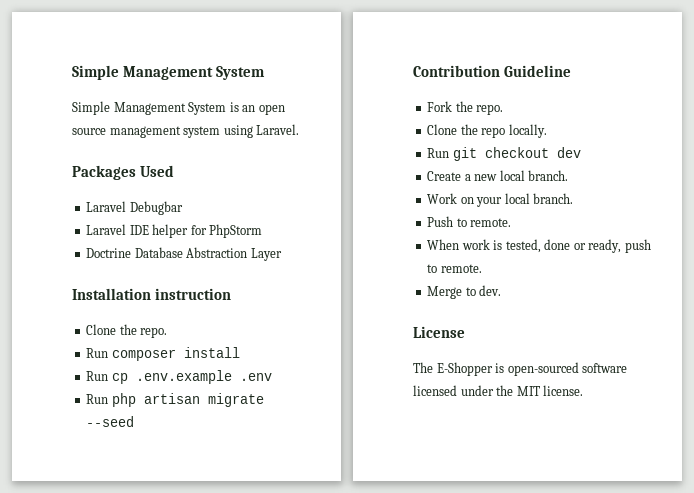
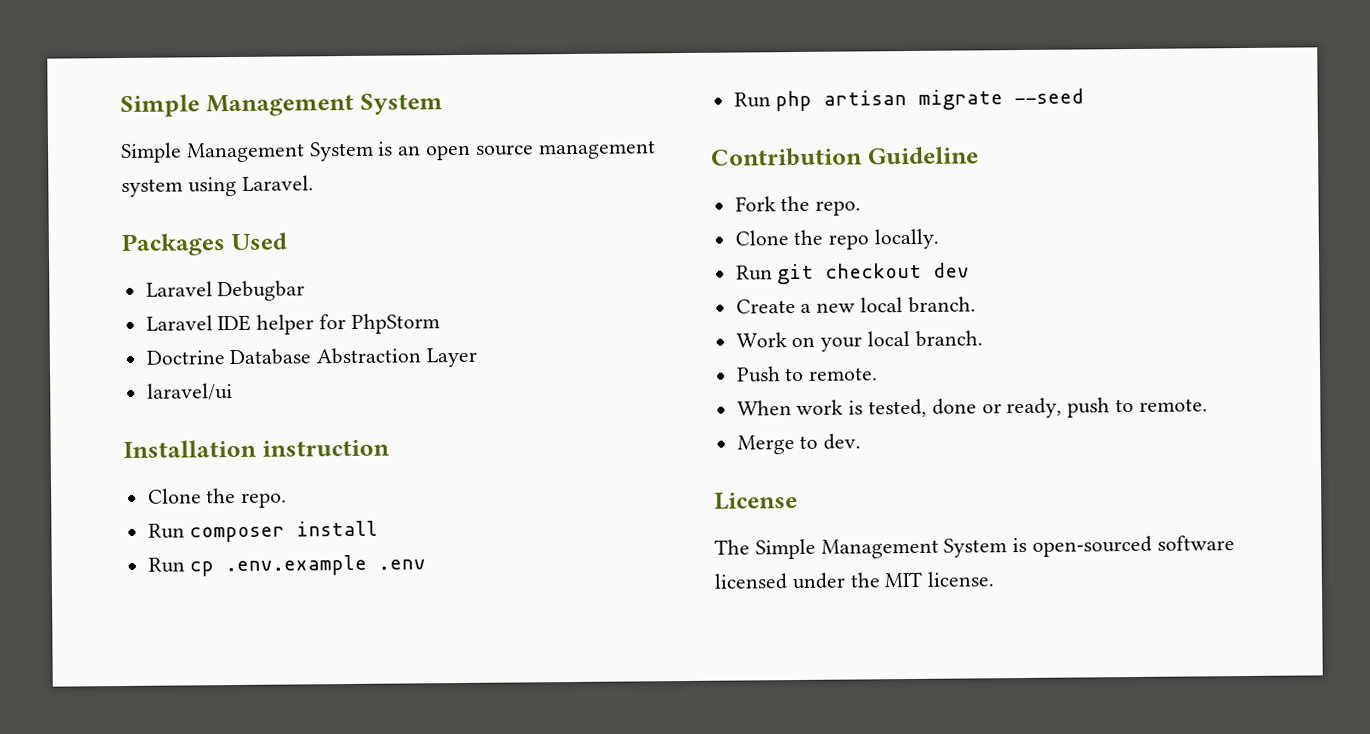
(282, 254) none -> [146,383,233,401] // laravel/ui
[436,362,493,376] E-Shopper -> [754,538,1008,560] Simple Management System

